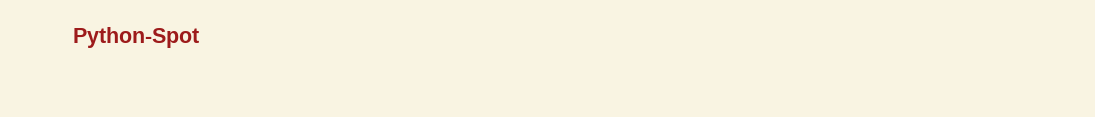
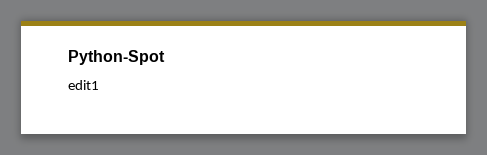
(199, 37) none -> [68,80,99,90] // edit1

